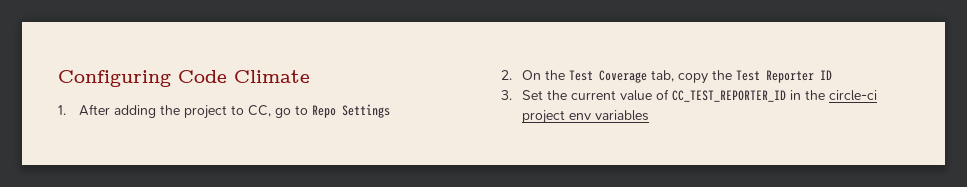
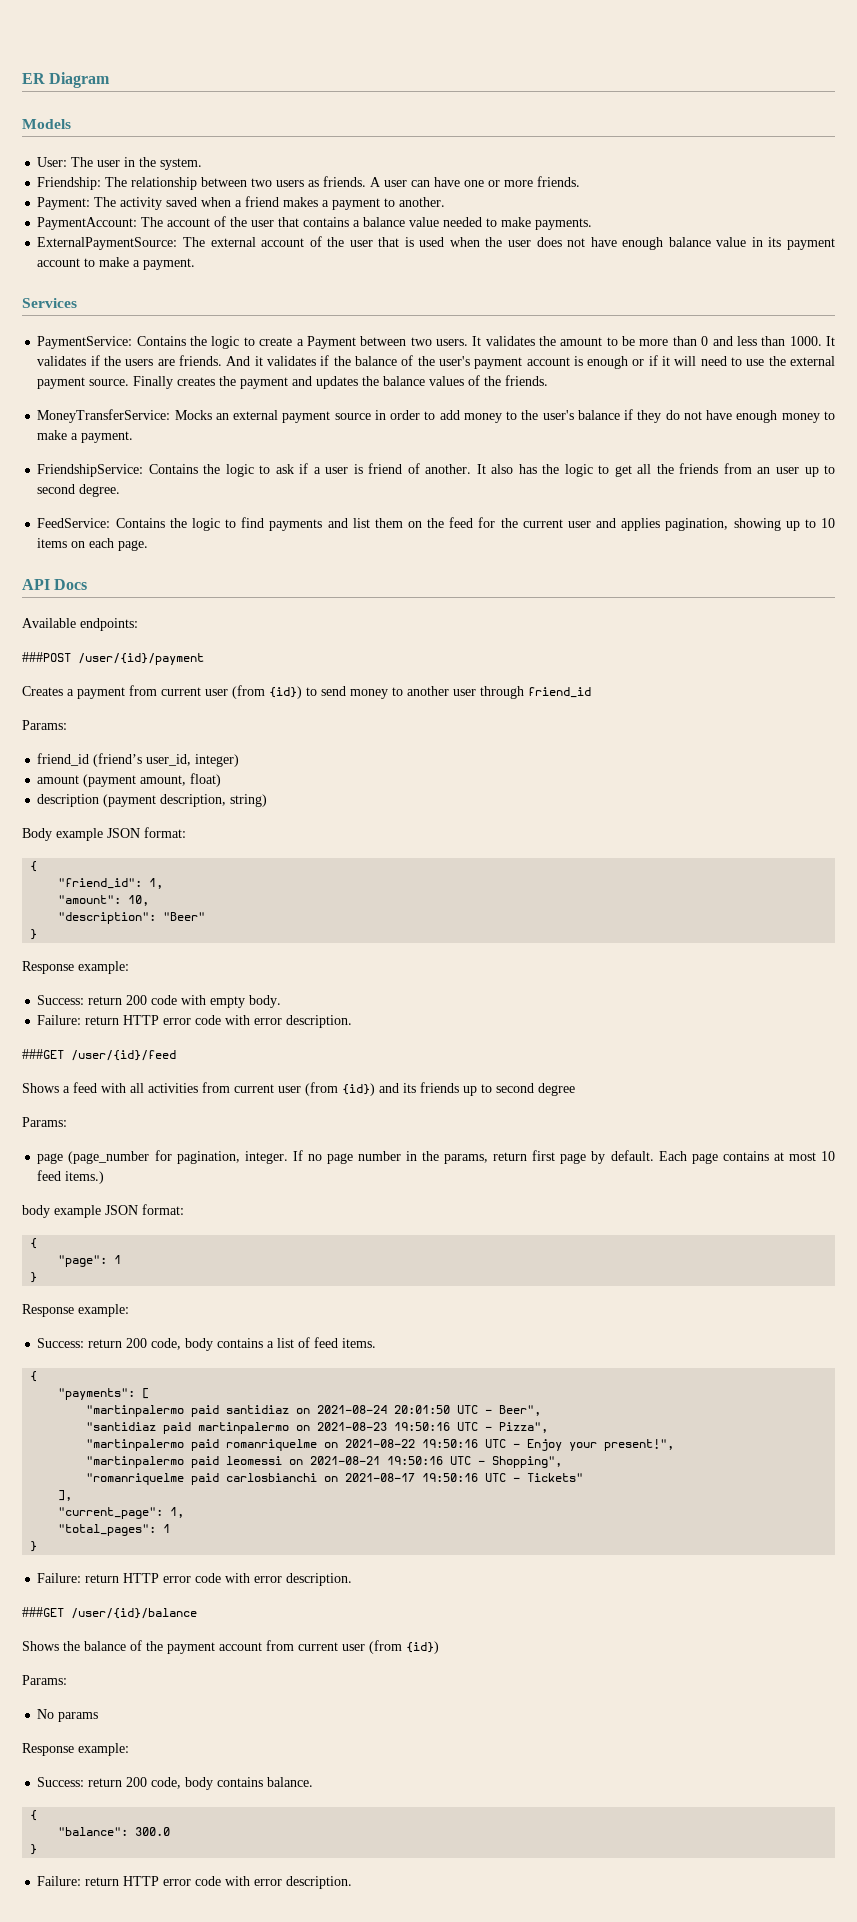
[58,70,310,87] [58,104,390,119] [501,70,832,84] [501,89,877,102] [521,110,649,124] Configuring Code Climate // 1. After adding the project to CC, go to Repo Settings // 2. On the Test Coverage tab, copy the Test Reporter ID // 3. Set the current value of CC_TEST_REPORTER_ID in the circle-ci project env variables -> [22,72,111,88] [22,119,71,129] [37,157,203,170] [37,176,581,190] [37,196,446,210] [37,216,593,230] [37,236,836,250] [37,257,196,270] [22,298,77,308] [37,336,836,349] [37,355,836,369] [37,375,549,389] [37,409,835,423] [37,430,134,443] [37,463,835,477] [37,484,121,497] [37,517,835,531] [37,538,149,551] [22,579,88,590] [22,618,138,631] [22,652,204,665] [22,685,591,699] [22,720,67,730] [37,753,240,767] [37,773,222,787] [37,794,268,807] [22,827,186,841] [30,861,38,872] [58,878,164,889] [58,895,150,906] [58,912,206,924] [30,929,38,940] [22,961,129,974] [37,995,282,1008] [37,1015,353,1028] [22,1049,176,1061] [22,1082,575,1096] [22,1117,67,1127] [37,1150,836,1164] [37,1170,105,1184] [22,1204,184,1218] [30,1238,38,1249] [58,1255,122,1267] [30,1272,38,1283] [22,1304,129,1317] [37,1337,377,1351] [30,1371,38,1382] [58,1388,150,1400] [86,1405,542,1417] [86,1422,549,1434] [86,1439,675,1451] [86,1456,563,1468] [86,1473,584,1485] [58,1490,73,1501] [58,1507,185,1519] [58,1524,171,1536] [30,1541,38,1552] [37,1573,353,1586] [22,1607,197,1619] [22,1640,439,1654] [22,1675,67,1685] [37,1709,99,1722] [22,1743,129,1756] [37,1777,314,1790] [30,1810,38,1821] [58,1827,171,1836] [30,1844,38,1855] [37,1876,353,1889] ER Diagram // Models // User: The user in the system. // Friendship: The relationship between two users as friends. A user can have one or more friends. // Payment: The activity saved when a friend makes a payment to another. // PaymentAccount: The account of the user that contains a balance value needed to make payments. // ExternalPaymentSource: The external account of the user that is used when the user does not have enough balance value in its payment account to make a payment. // Services // PaymentService: Contains the logic to create a Payment between two users. It validates the amount to be more than 0 and less than 1000. It validates if the users are friends. And it validates if the balance of the user's payment account is enough or if it will need to use the external payment source. Finally creates the payment and updates the balance values of the friends. // MoneyTransferService: Mocks an external payment source in order to add money to the user's balance if they do not have enough money to make a payment. // FriendshipService: Contains the logic to ask if a user is friend of another. It also has the logic to get all the friends from an user up to second degree. // FeedService: Contains the logic to find payments and list them on the feed for the current user and applies pagination, showing up to 10 items on each page. // API Docs // Available endpoints: // ###POST /user/{id}/payment // Creates a payment from current user (from {id}) to send money to another user through friend_id // Params: // friend_id (friend’s user_id, integer) // amount (payment amount, float) // description (payment description, string) // Body example JSON format: // { // "friend_id": 1, // "amount": 10, // "description": "Beer" // } // Response example: // Success: return 200 code with empty body. // Failure: return HTTP error code with error description. // ###GET /user/{id}/feed // Shows a feed with all activities from current user (from {id}) and its friends up to second degree // Params: // page (page_number for pagination, integer. If no page number in the params, return first page by default. Each page contains at most 10 feed items.) // body example JSON format: // { // "page": 1 // } // Response example: // Success: return 200 code, body contains a list of feed items. // { // "payments": [ // "martinpalermo paid santidiaz on 2021-08-24 20:01:50 UTC - Beer", // "santidiaz paid martinpalermo on 2021-08-23 19:50:16 UTC - Pizza", // "martinpalermo paid romanriquelme on 2021-08-22 19:50:16 UTC - Enjoy your present!", // "martinpalermo paid leomessi on 2021-08-21 19:50:16 UTC - Shopping", // "romanriquelme paid carlosbianchi on 2021-08-17 19:50:16 UTC - Tickets" // ], // "current_page": 1, // "total_pages": 1 // } // Failure: return HTTP error code with error description. // ###GET /user/{id}/balance // Shows the balance of the payment account from current user (from {id}) // Params: // No params // Response example: // Success: return 200 code, body contains balance. // { // "balance": 300.0 // } // Failure: return HTTP error code with error description.

